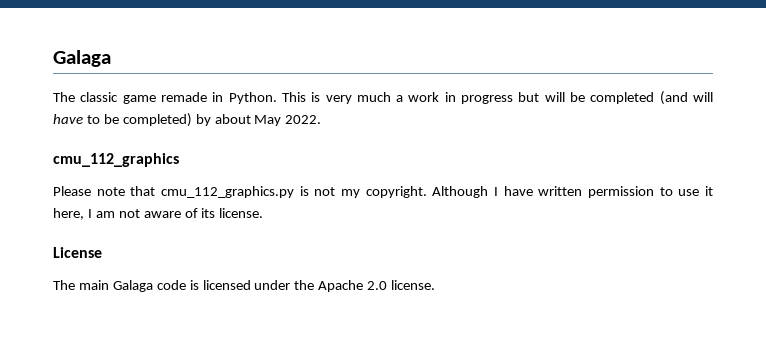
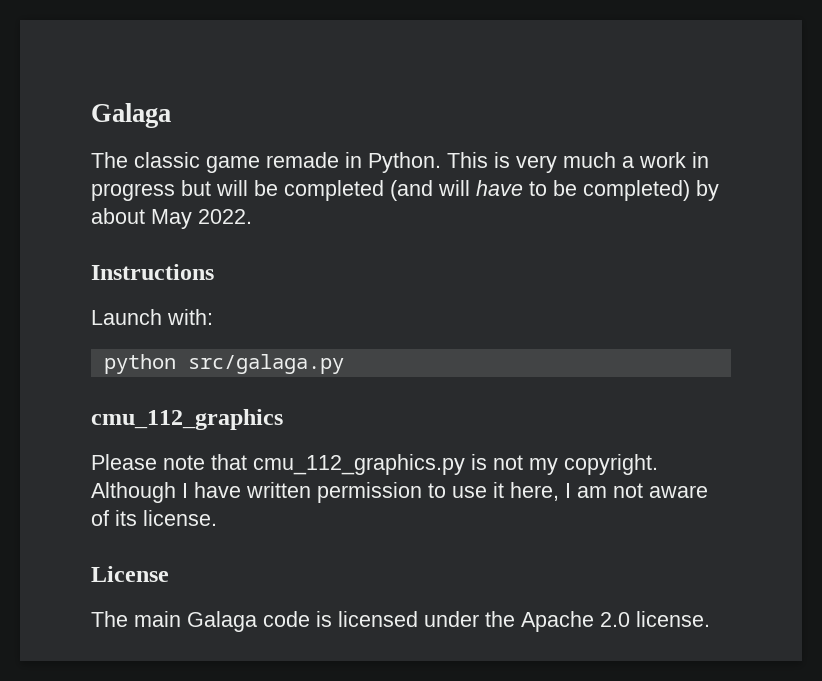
(322, 119) none -> [91,264,214,280] [91,309,213,325] [103,354,344,374] // Instructions // Launch with: // python src/galaga.py

